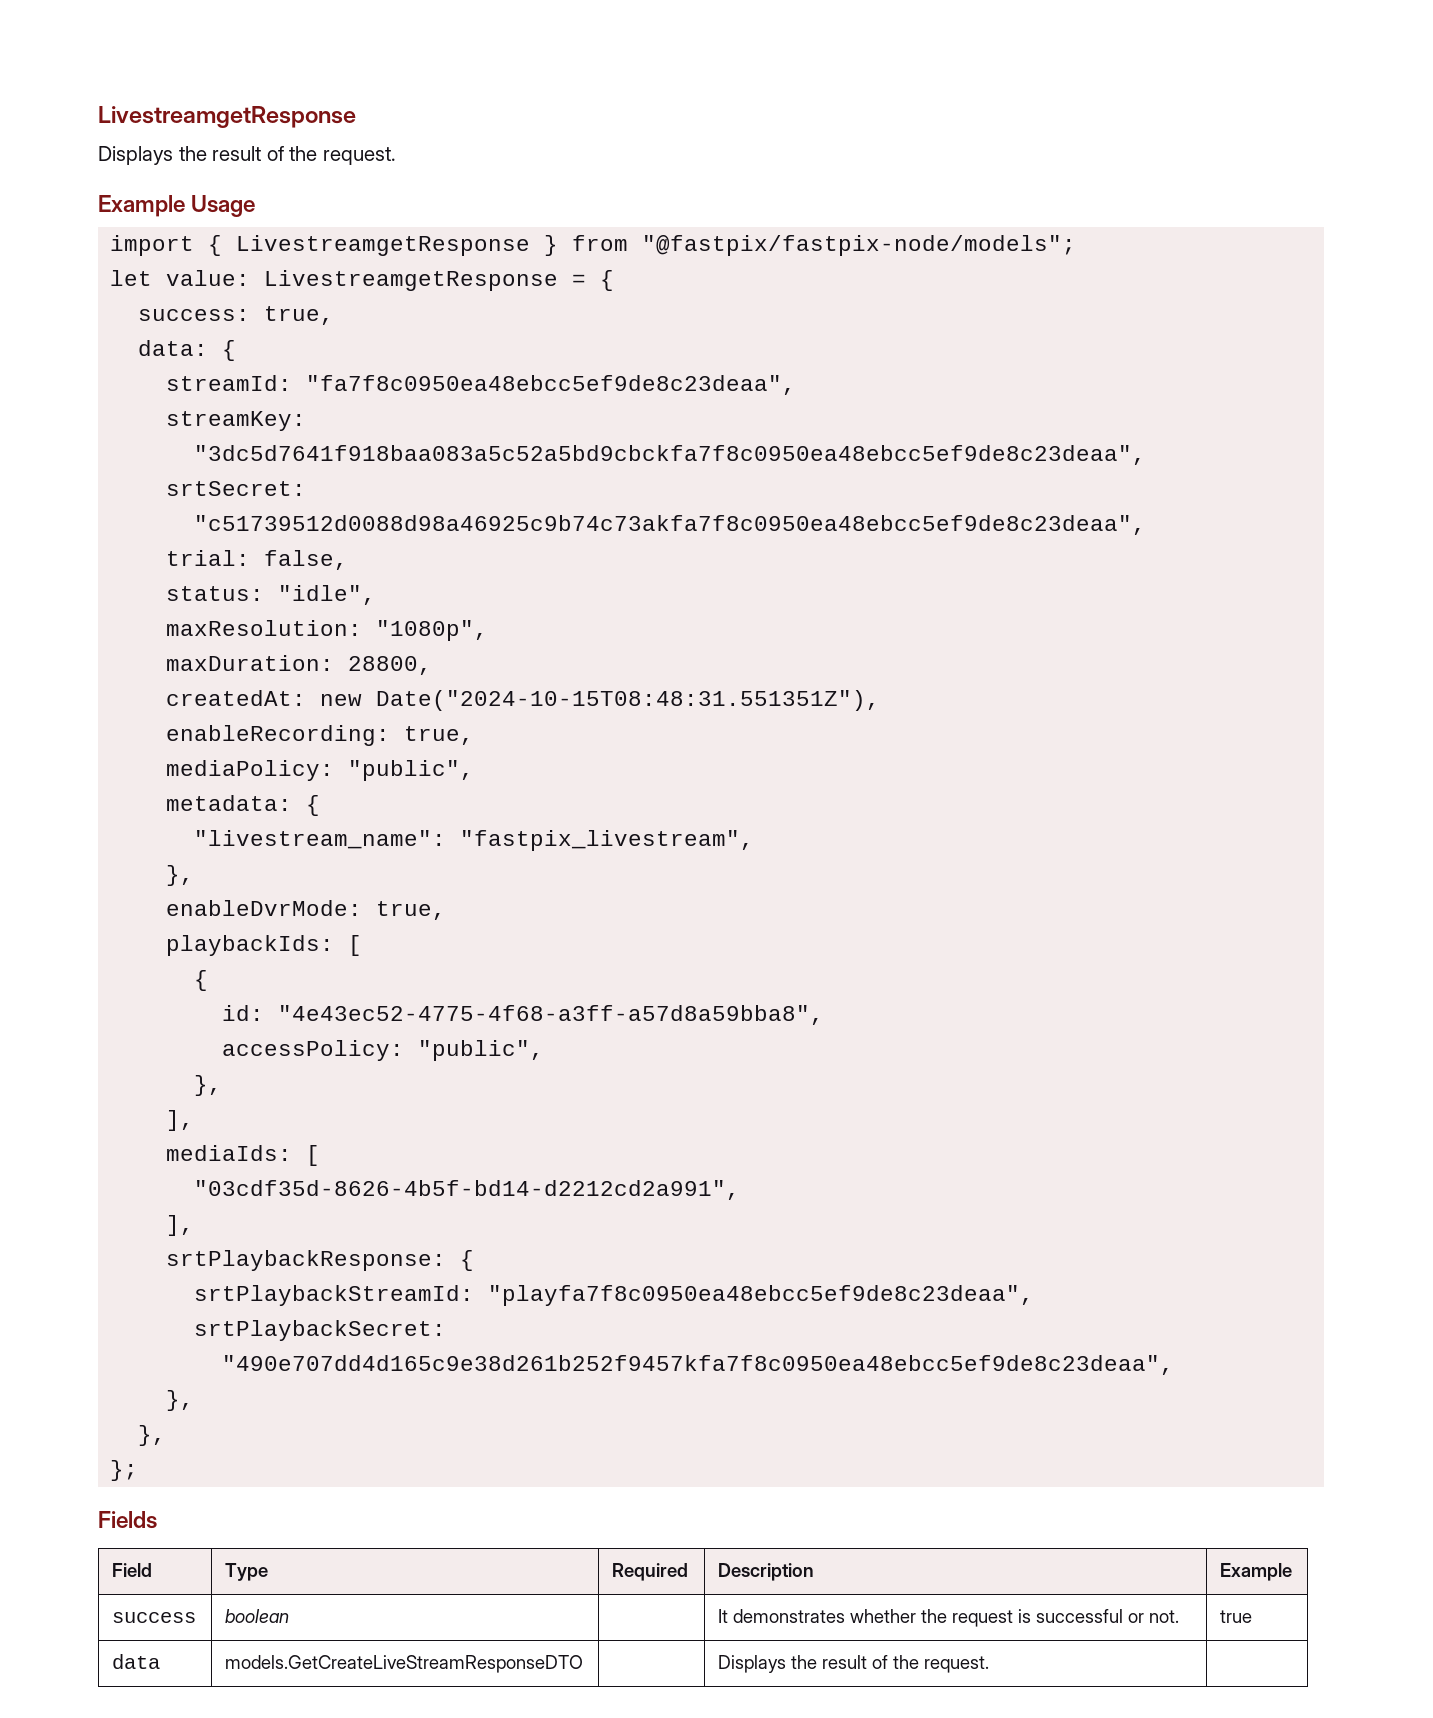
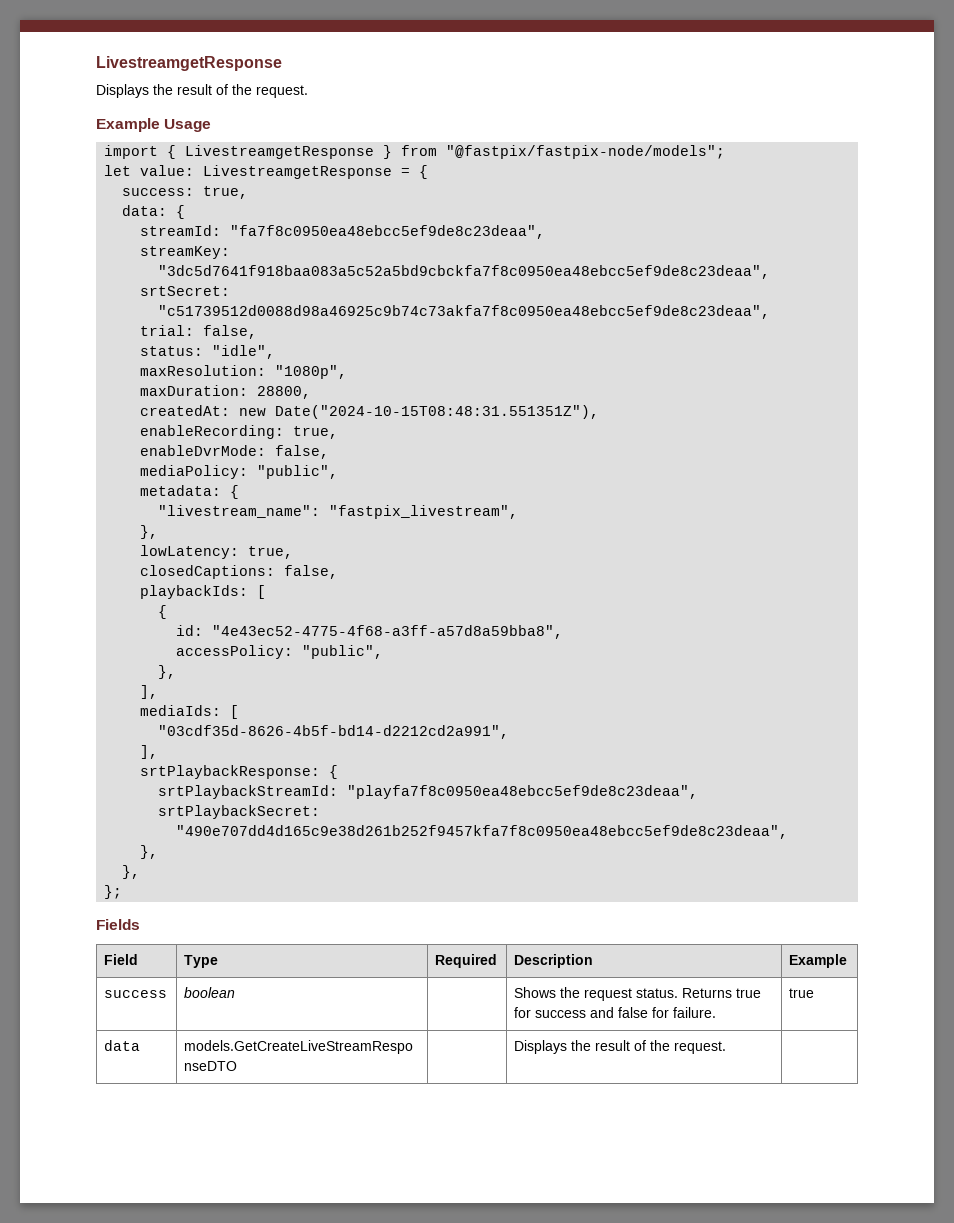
(475, 735) none -> [140,445,330,459] // enableDvrMode: false,
[166,900,447,920] enableDvrMode: true, -> [140,545,294,559] [140,565,339,579] lowLatency: true, // closedCaptions: false,
[718,1609,1180,1627] It demonstrates whether the request is successful or not. -> [514,987,762,1001] [514,1007,717,1018] Shows the request status. Returns true for success and false for failure.

